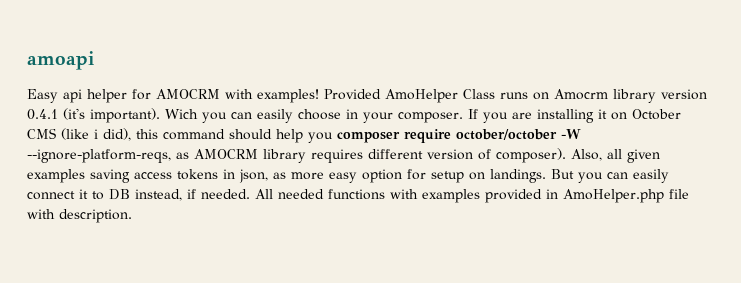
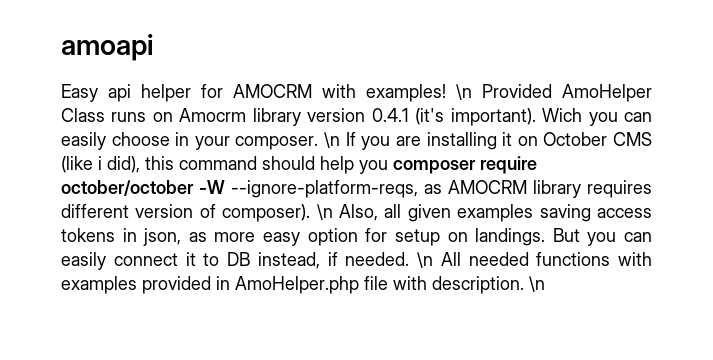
(319, 96) none -> [456,84,472,100] \n
(463, 117) none -> [324,132,341,148] \n
(566, 155) none -> [316,204,333,220] \n
(250, 194) none -> [417,252,433,268] \n
(132, 216) none -> [529,276,545,292] \n

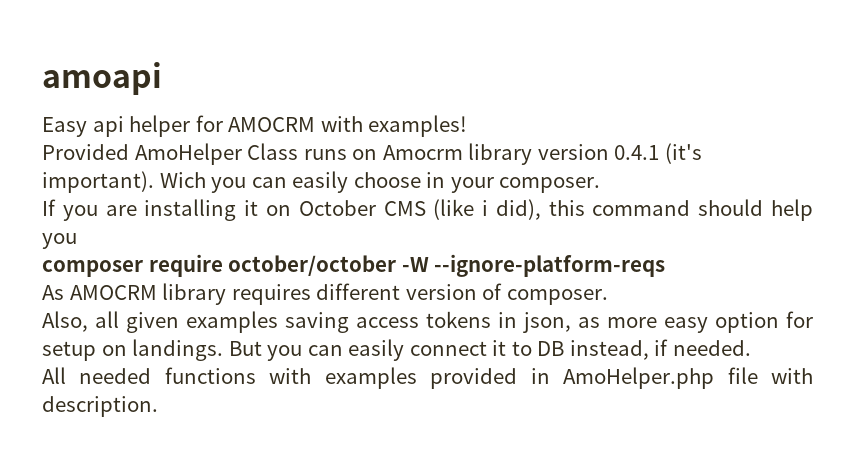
[456,84,472,100] \n -> (468, 126) //
[324,132,341,148] \n -> (601, 185) //
(388, 167) none -> (77, 241) //
[231,180,442,198] --ignore-platform-reqs, as -> [434,254,666,277] [42,285,64,300] --ignore-platform-reqs // As
[222,204,333,222] composer). \n -> [506,289,608,305] composer. //
[417,252,433,268] \n -> (751, 348) //
[529,276,545,292] \n -> (158, 406) none

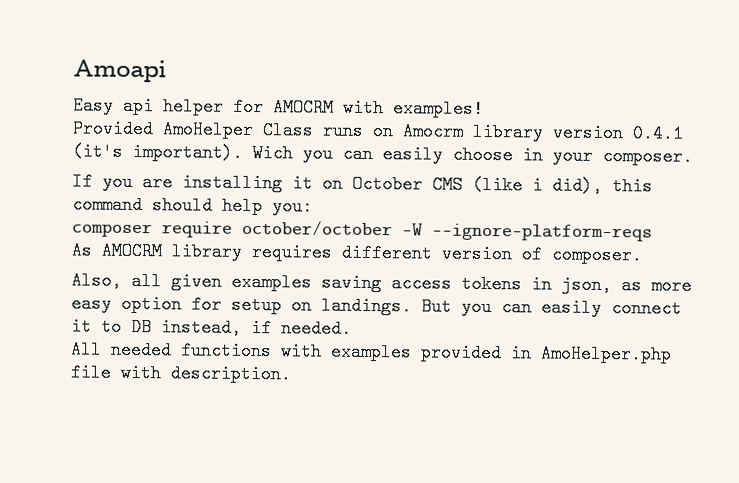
[42,62,162,95] amoapi -> [73,59,167,83] Amoapi
[42,233,77,249] you -> [272,197,313,216] you:

